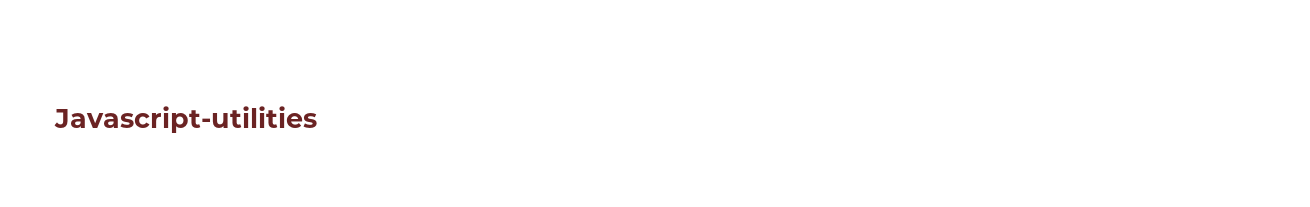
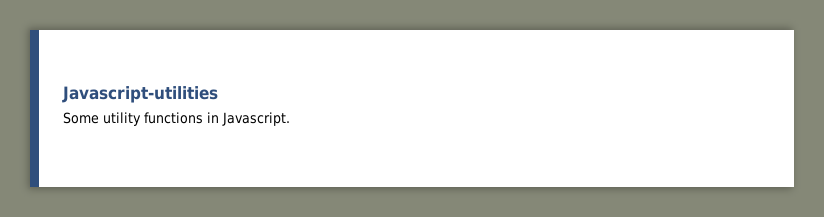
(317, 119) none -> [63,112,290,126] // Some utility functions in Javascript.

